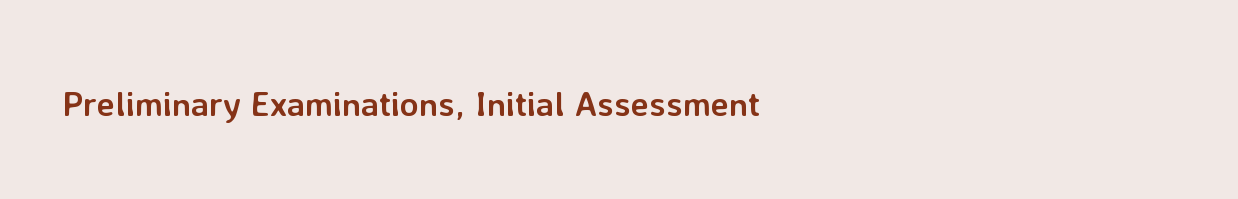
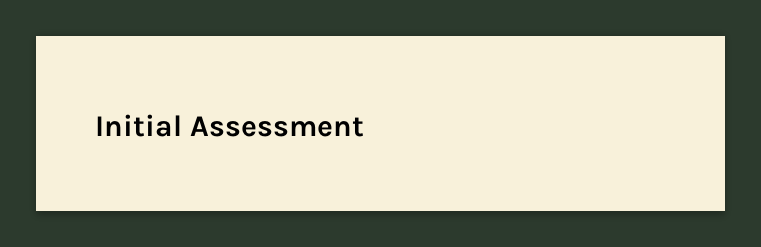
[62,92,465,123] Preliminary Examinations, -> (95, 125) none

